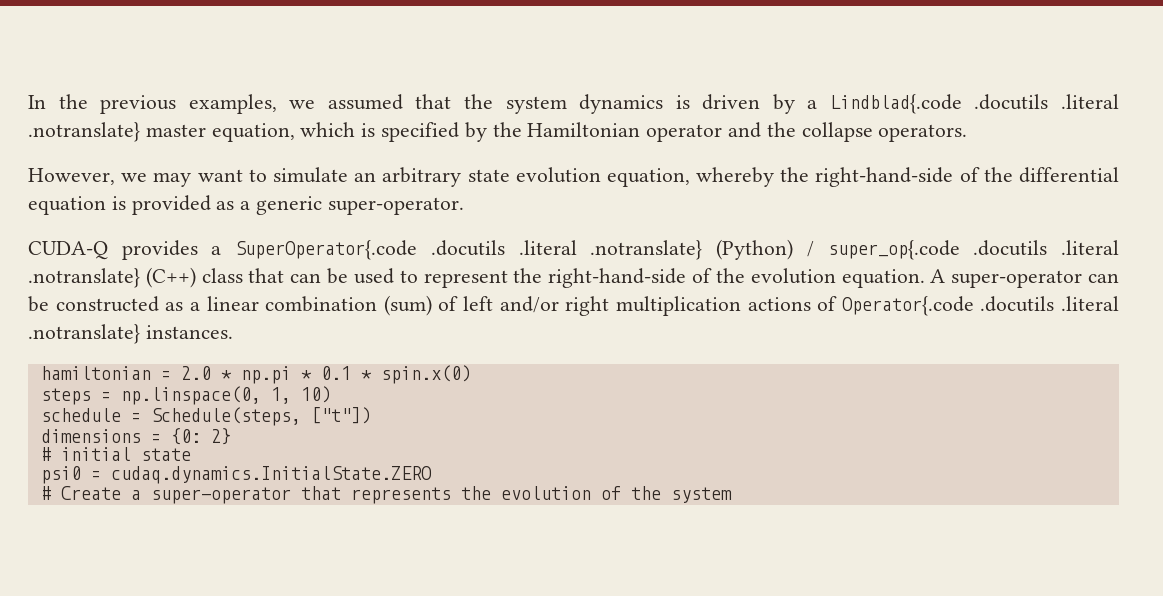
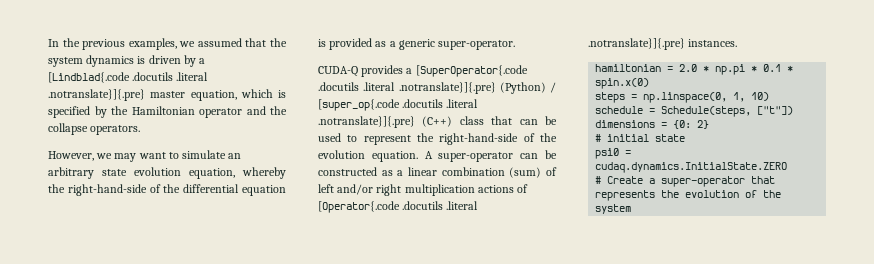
[829,94,1119,114] [28,122,140,142] Lindblad{.code .docutils .literal .notranslate} -> [48,72,209,83] [48,89,145,101] [Lindblad{.code .docutils .literal .notranslate}]{.pre}
[235,240,703,260] SuperOperator{.code .docutils .literal .notranslate} -> [415,65,528,77] [318,82,496,94] [SuperOperator{.code .docutils .literal .notranslate}]{.pre}
[827,240,1119,260] [28,268,140,288] super_op{.code .docutils .literal .notranslate} -> [318,99,479,111] [318,116,415,128] [super_op{.code .docutils .literal .notranslate}]{.pre}
[841,296,1119,316] [28,324,140,344] Operator{.code .docutils .literal .notranslate} -> [318,201,479,213] [588,38,685,50] [Operator{.code .docutils .literal .notranslate}]{.pre}

